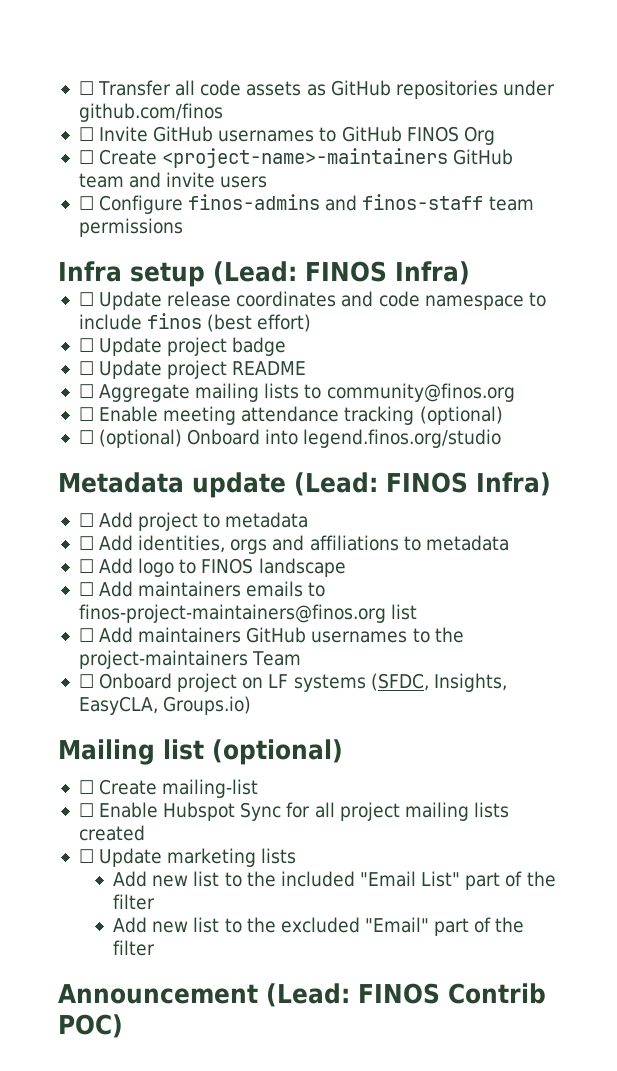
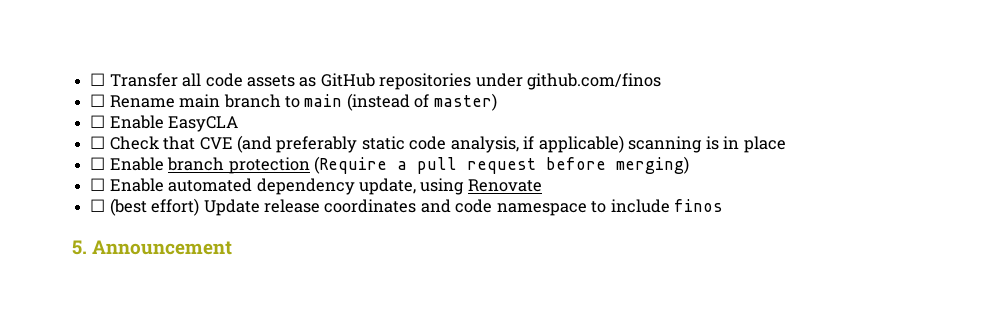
[99,126,495,145] [78,148,514,168] [78,172,268,188] [78,194,534,214] [78,218,183,237] [58,261,470,287] [78,292,94,306] Invite GitHub usernames to GitHub FINOS Org // ☐ Create <project-name>-maintainers GitHub team and invite users // ☐ Configure finos-admins and finos-staff team permissions // Infra setup (Lead: FINOS Infra) // ☐ -> [109,93,497,111] [90,115,239,132] [90,135,786,153] [90,156,689,174] [90,178,542,195] [90,198,200,216] Rename main branch to main (instead of master) // ☐ Enable EasyCLA // ☐ Check that CVE (and preferably static code analysis, if applicable) scanning is in place // ☐ Enable branch protection (Require a pull request before merging) // ☐ Enable automated dependency update, using Renovate // ☐ (best effort)
[207,314,312,332] [78,337,287,356] [78,360,307,379] [78,383,515,402] [78,406,503,425] [78,429,502,448] [58,472,551,498] [78,512,309,531] [78,535,509,554] [78,558,346,577] [78,581,326,597] [78,604,418,623] [78,627,464,643] [78,650,302,669] [78,673,507,692] [78,696,252,715] [58,739,343,765] [78,779,259,798] [78,802,509,821] [78,825,145,841] [78,848,297,867] [113,871,556,890] [113,894,156,910] [113,917,525,936] [113,940,156,956] [58,983,546,1007] [58,1014,123,1038] (best effort) // ☐ Update project badge // ☐ Update project README // ☐ Aggregate mailing lists to community@finos.org // ☐ Enable meeting attendance tracking (optional) // ☐ (optional) Onboard into legend.finos.org/studio // Metadata update (Lead: FINOS Infra) // ☐ Add project to metadata // ☐ Add identities, orgs and affiliations to metadata // ☐ Add logo to FINOS landscape // ☐ Add maintainers emails to finos-project-maintainers@finos.org list // ☐ Add maintainers GitHub usernames to the project-maintainers Team // ☐ Onboard project on LF systems (SFDC, Insights, EasyCLA, Groups.io) // Mailing list (optional) // ☐ Create mailing-list // ☐ Enable Hubspot Sync for all project mailing lists created // ☐ Update marketing lists // Add new list to the included "Email List" part of the filter // Add new list to the excluded "Email" part of the filter // Announcement (Lead: FINOS Contrib POC) -> [72,240,233,255] // 5. Announcement

